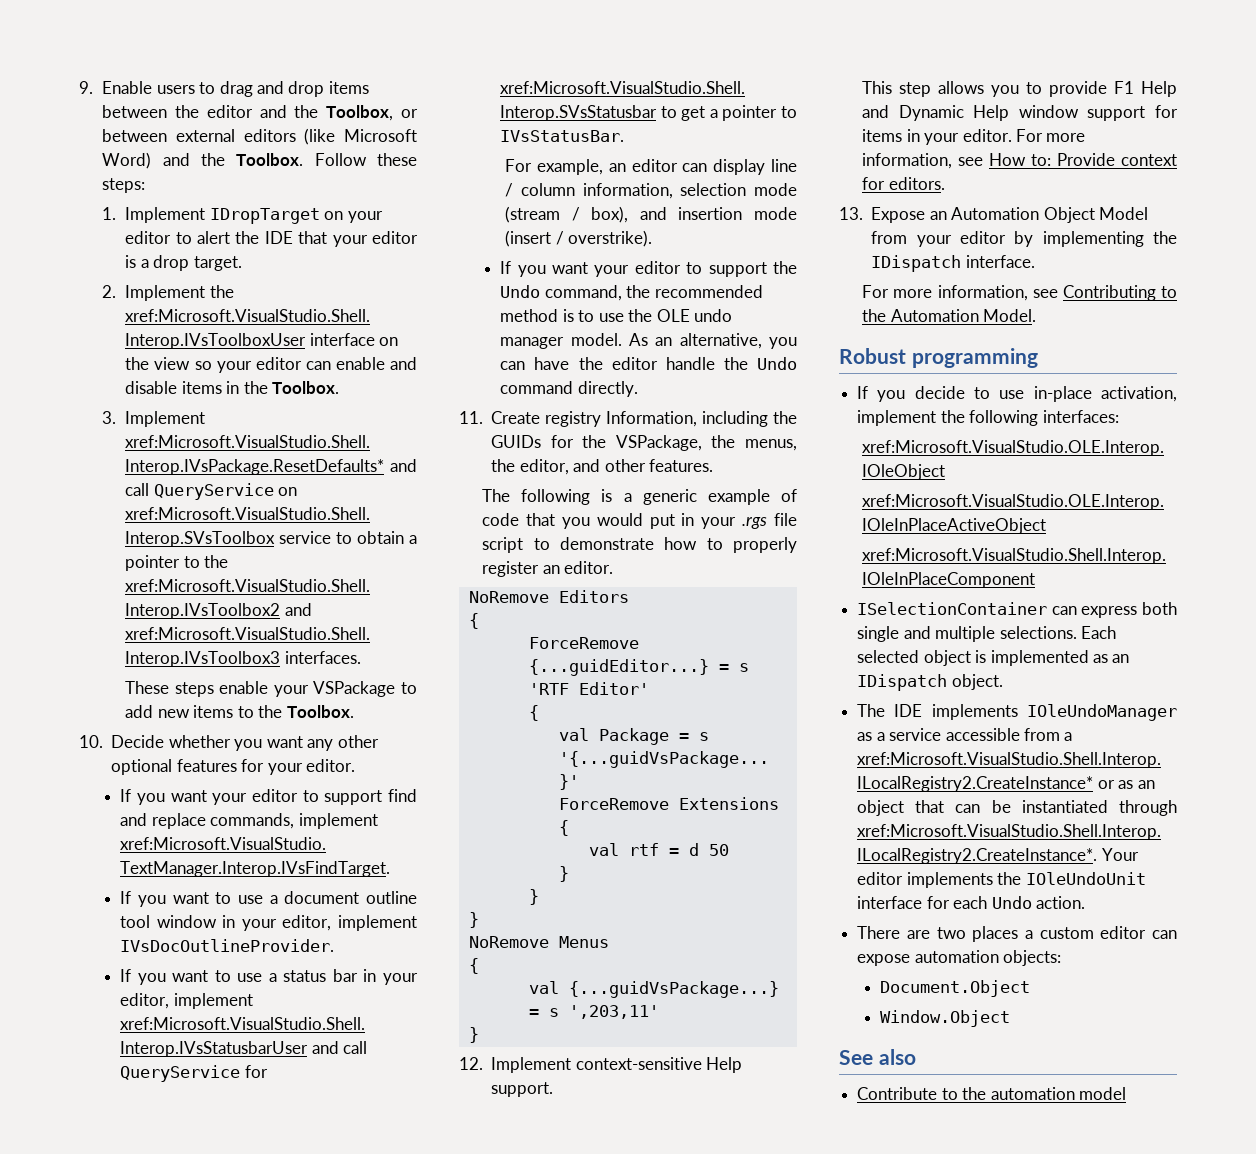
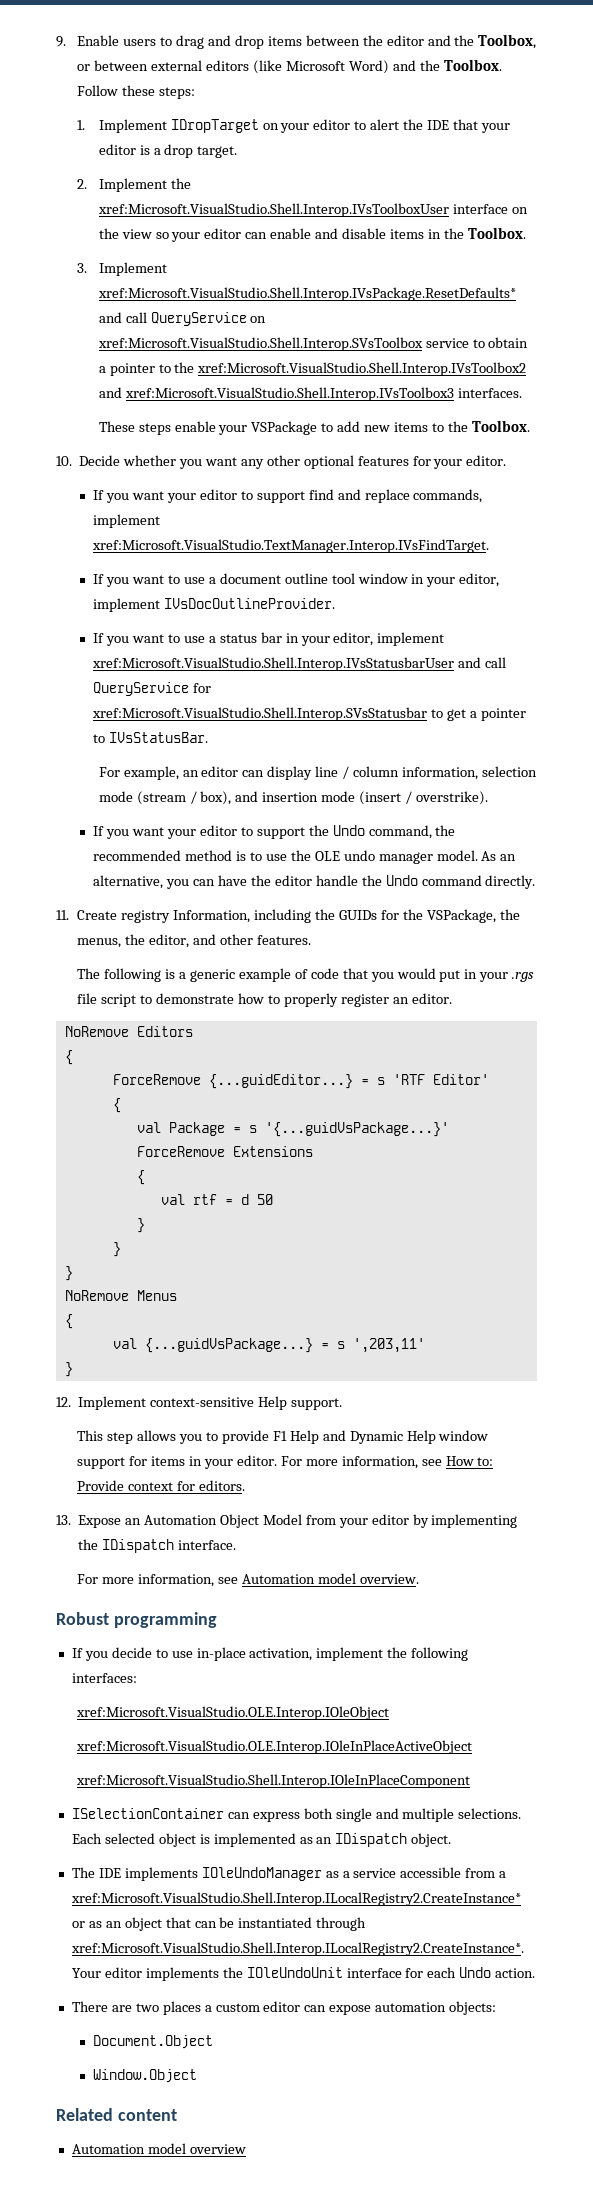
[1062,285,1177,301] [862,309,1037,322] Contributing to the Automation Model. -> [242,1573,419,1584] Automation model overview.
[839,1049,916,1065] [857,1087,1126,1100] See also // Contribute to the automation model -> [56,2108,177,2121] [71,2143,246,2154] Related content // Automation model overview

